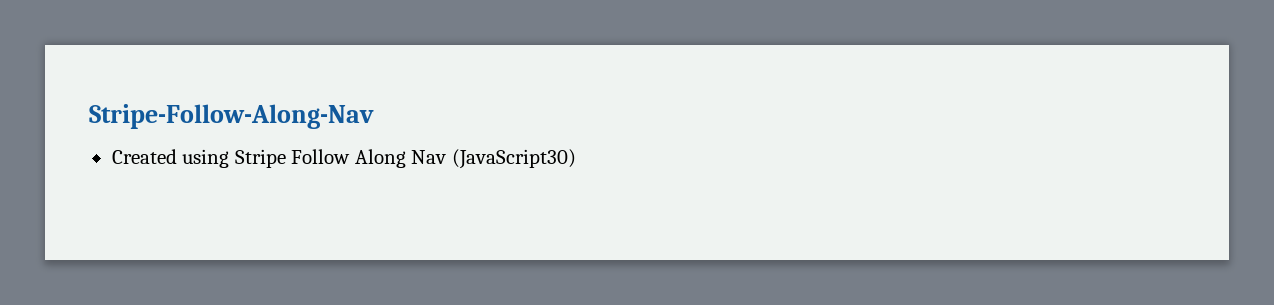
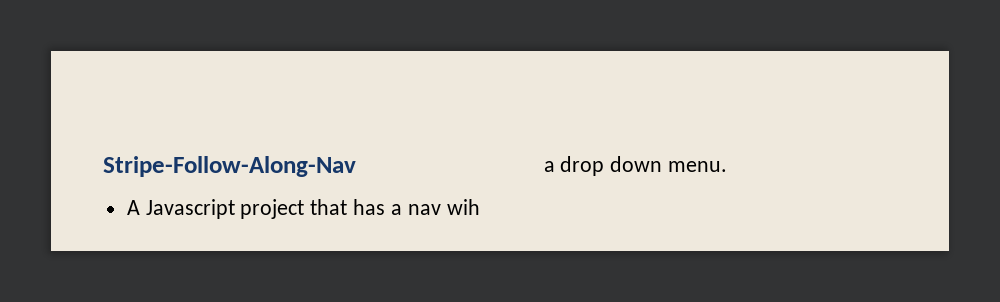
[111,149,576,169] Created using Stripe Follow Along Nav (JavaScript30) -> [126,199,480,219] [543,156,728,176] A Javascript project that has a nav wih a drop down menu.

